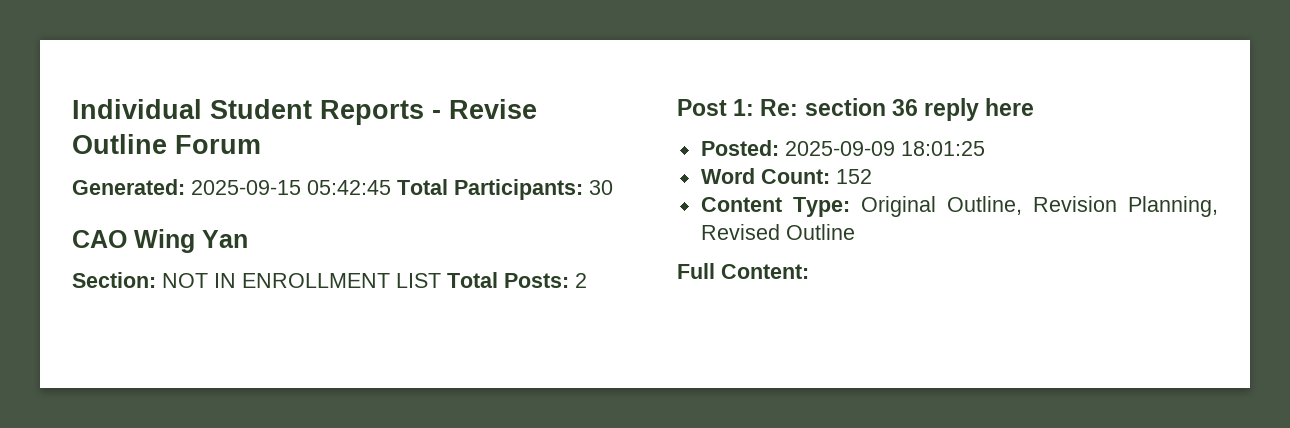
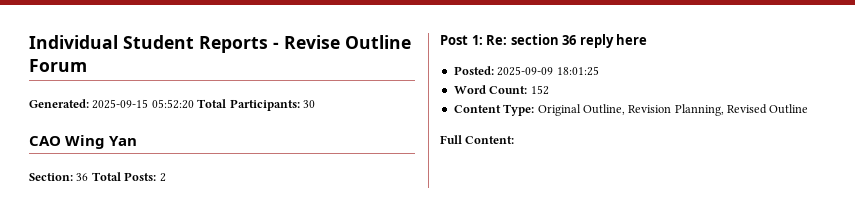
[307,180,391,195] 05:42:45 -> [151,99,194,109] 05:52:20
[162,273,441,288] NOT IN ENROLLMENT LIST -> [76,173,89,181] 36

